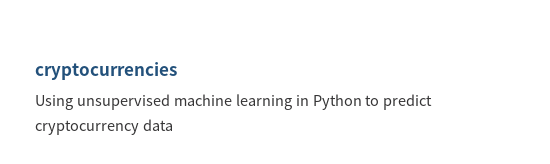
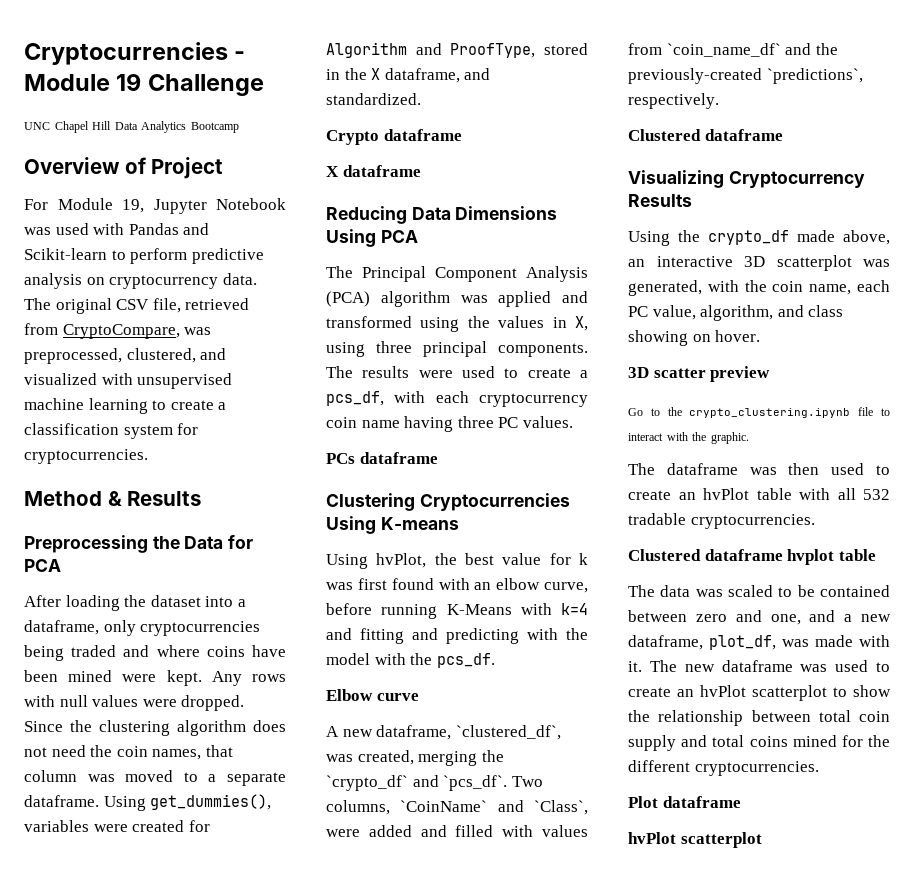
[35,62,177,80] [35,94,433,110] [35,119,173,135] cryptocurrencies // Using unsupervised machine learning in Python to predict cryptocurrency data -> [24,42,246,65] [24,73,264,96] [24,121,239,133] [24,157,224,179] [24,198,286,214] [24,223,210,235] [24,248,264,264] [24,273,257,289] [24,298,250,314] [24,323,212,339] [24,348,227,364] [24,373,233,389] [24,398,227,414] [24,423,199,439] [24,449,148,464] [24,491,202,506] [24,535,254,553] [24,559,61,572] [24,595,246,611] [24,620,261,636] [24,645,286,661] [24,670,286,686] [24,695,245,711] [24,720,286,736] [24,745,233,760] [24,770,286,786] [24,794,272,811] [24,820,210,832] [326,42,588,58] [326,68,491,83] [326,93,421,105] [326,129,462,145] [326,165,421,177] [326,206,558,224] [326,229,418,247] [326,266,588,282] [326,291,588,307] [326,316,588,332] [326,341,588,357] [326,366,588,378] [326,391,588,407] [326,416,573,432] [326,452,438,464] [326,493,570,511] [326,516,459,534] [326,553,588,569] [326,578,588,593] [326,603,588,619] [326,628,588,644] [326,653,495,668] [326,689,419,701] [326,725,561,740] [326,750,504,766] [326,775,543,791] [326,800,588,815] [326,825,588,837] [628,43,838,57] [628,68,863,84] [628,93,719,109] [628,129,783,141] [628,170,865,188] [628,194,692,207] [628,230,890,246] [628,255,890,271] [628,280,890,296] [628,305,844,321] [628,330,761,346] [628,366,771,382] [628,407,890,418] [628,432,749,444] [628,463,890,475] [628,488,890,500] [628,513,815,529] [628,549,876,565] [628,585,890,597] [628,610,891,625] [628,635,890,650] [628,660,890,672] [628,685,891,701] [628,710,890,726] [628,735,890,751] [628,760,819,776] [628,796,741,808] [628,832,762,848] Cryptocurrencies - Module 19 Challenge // UNC Chapel Hill Data Analytics Bootcamp // Overview of Project // For Module 19, Jupyter Notebook was used with Pandas and Scikit-learn to perform predictive analysis on cryptocurrency data. The original CSV file, retrieved from CryptoCompare, was preprocessed, clustered, and visualized with unsupervised machine learning to create a classification system for cryptocurrencies. // Method & Results // Preprocessing the Data for PCA // After loading the dataset into a dataframe, only cryptocurrencies being traded and where coins have been mined were kept. Any rows with null values were dropped. Since the clustering algorithm does not need the coin names, that column was moved to a separate dataframe. Using get_dummies(), variables were created for Algorithm and ProofType, stored in the X dataframe, and standardized. // Crypto dataframe // X dataframe // Reducing Data Dimensions Using PCA // The Principal Component Analysis (PCA) algorithm was applied and transformed using the values in X, using three principal components. The results were used to create a pcs_df, with each cryptocurrency coin name having three PC values. // PCs dataframe // Clustering Cryptocurrencies Using K-means // Using hvPlot, the best value for k was first found with an elbow curve, before running K-Means with k=4 and fitting and predicting with the model with the pcs_df. // Elbow curve // A new dataframe, `clustered_df`, was created, merging the `crypto_df` and `pcs_df`. Two columns, `CoinName` and `Class`, were added and filled with values from `coin_name_df` and the previously-created `predictions`, respectively. // Clustered dataframe // Visualizing Cryptocurrency Results // Using the crypto_df made above, an interactive 3D scatterplot was generated, with the coin name, each PC value, algorithm, and class showing on hover. // 3D scatter preview // Go to the crypto_clustering.ipynb file to interact with the graphic. // The dataframe was then used to create an hvPlot table with all 532 tradable cryptocurrencies. // Clustered dataframe hvplot table // The data was scaled to be contained between zero and one, and a new dataframe, plot_df, was made with it. The new dataframe was used to create an hvPlot scatterplot to show the relationship between total coin supply and total coins mined for the different cryptocurrencies. // Plot dataframe // hvPlot scatterplot

